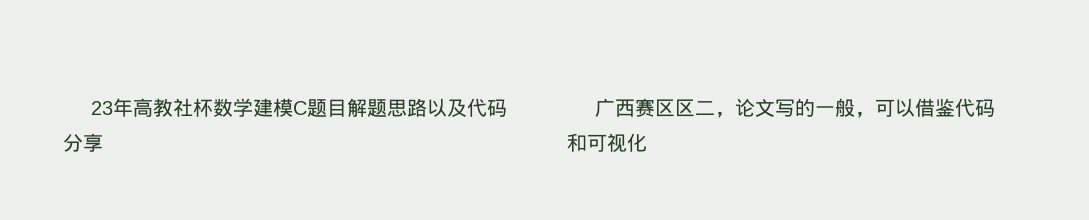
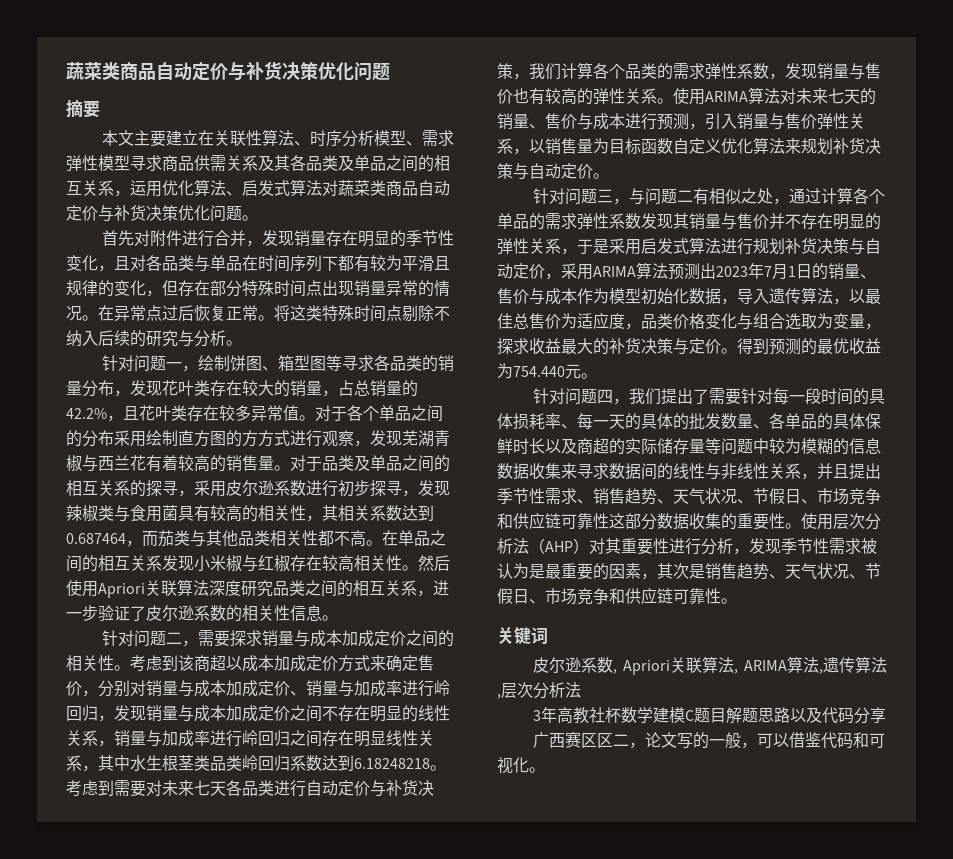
[91,101,114,115] 23 -> [66,61,390,81] [66,100,100,118] [101,129,454,147] [66,155,450,172] [66,179,450,197] [66,205,258,222] [101,230,454,247] [66,255,450,272] [66,280,450,297] [66,305,450,322] [66,330,242,347] [101,355,454,372] [66,380,418,397] [66,405,443,422] [66,430,450,447] [66,455,450,472] [66,480,450,497] [66,505,434,522] [66,530,446,547] [66,555,450,572] [66,579,449,598] [66,605,338,622] [101,630,454,647] [66,655,434,672] [66,680,450,697] [66,705,450,722] [66,730,434,747] [66,755,446,772] [66,780,434,797] [497,62,881,80] [497,87,876,105] [497,113,865,130] [497,137,881,155] [497,163,609,180] [532,187,885,205] [497,213,881,230] [497,237,881,255] [497,262,876,280] [497,287,881,305] [497,312,881,330] [497,338,881,355] [497,363,597,379] [532,388,885,405] [497,413,881,430] [497,438,881,455] [497,463,881,480] [497,488,881,505] [497,512,881,530] [497,538,877,555] [497,563,881,580] [497,587,737,605] [497,627,548,645] [532,656,887,675] [497,682,581,699] [532,710,541,721] 蔬菜类商品自动定价与补货决策优化问题 // 摘要 // 本文主要建立在关联性算法、时序分析模型、需求弹性模型寻求商品供需关系及其各品类及单品之间的相互关系，运用优化算法、启发式算法对蔬菜类商品自动定价与补货决策优化问题。 // 首先对附件进行合并，发现销量存在明显的季节性变化，且对各品类与单品在时间序列下都有较为平滑且规律的变化，但存在部分特殊时间点出现销量异常的情况。在异常点过后恢复正常。将这类特殊时间点剔除不纳入后续的研究与分析。 // 针对问题一，绘制饼图、箱型图等寻求各品类的销量分布，发现花叶类存在较大的销量，占总销量的42.2%，且花叶类存在较多异常值。对于各个单品之间的分布采用绘制直方图的方方式进行观察，发现芜湖青椒与西兰花有着较高的销售量。对于品类及单品之间的相互关系的探寻，采用皮尔逊系数进行初步探寻，发现辣椒类与食用菌具有较高的相关性，其相关系数达到0.687464，而茄类与其他品类相关性都不高。在单品之间的相互关系发现小米椒与红椒存在较高相关性。然后使用Apriori关联算法深度研究品类之间的相互关系，进一步验证了皮尔逊系数的相关性信息。 // 针对问题二，需要探求销量与成本加成定价之间的相关性。考虑到该商超以成本加成定价方式来确定售价，分别对销量与成本加成定价、销量与加成率进行岭回归，发现销量与成本加成定价之间不存在明显的线性关系，销量与加成率进行岭回归之间存在明显线性关系，其中水生根茎类品类岭回归系数达到6.18248218。考虑到需要对未来七天各品类进行自动定价与补货决策，我们计算各个品类的需求弹性系数，发现销量与售价也有较高的弹性关系。使用ARIMA算法对未来七天的销量、售价与成本进行预测，引入销量与售价弹性关系，以销售量为目标函数自定义优化算法来规划补货决策与自动定价。 // 针对问题三，与问题二有相似之处，通过计算各个单品的需求弹性系数发现其销量与售价并不存在明显的弹性关系，于是采用启发式算法进行规划补货决策与自动定价，采用ARIMA算法预测出2023年7月1日的销量、售价与成本作为模型初始化数据，导入遗传算法，以最佳总售价为适应度，品类价格变化与组合选取为变量，探求收益最大的补货决策与定价。得到预测的最优收益为754.440元。 // 针对问题四，我们提出了需要针对每一段时间的具体损耗率、每一天的具体的批发数量、各单品的具体保鲜时长以及商超的实际储存量等问题中较为模糊的信息数据收集来寻求数据间的线性与非线性关系，并且提出季节性需求、销售趋势、天气状况、节假日、市场竞争和供应链可靠性这部分数据收集的重要性。使用层次分析法（AHP）对其重要性进行分析，发现季节性需求被认为是最重要的因素，其次是销售趋势、天气状况、节假日、市场竞争和供应链可靠性。 // 关键词 // 皮尔逊系数, Apriori关联算法, ARIMA算法,遗传算法,层次分析法 // 3
(647, 142) none -> [529,767,545,773] 。

